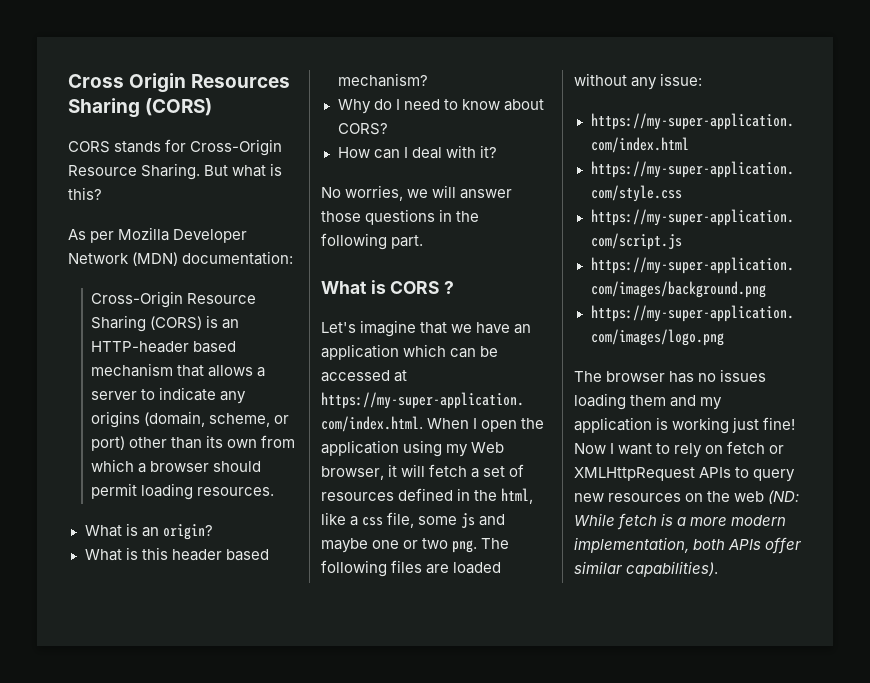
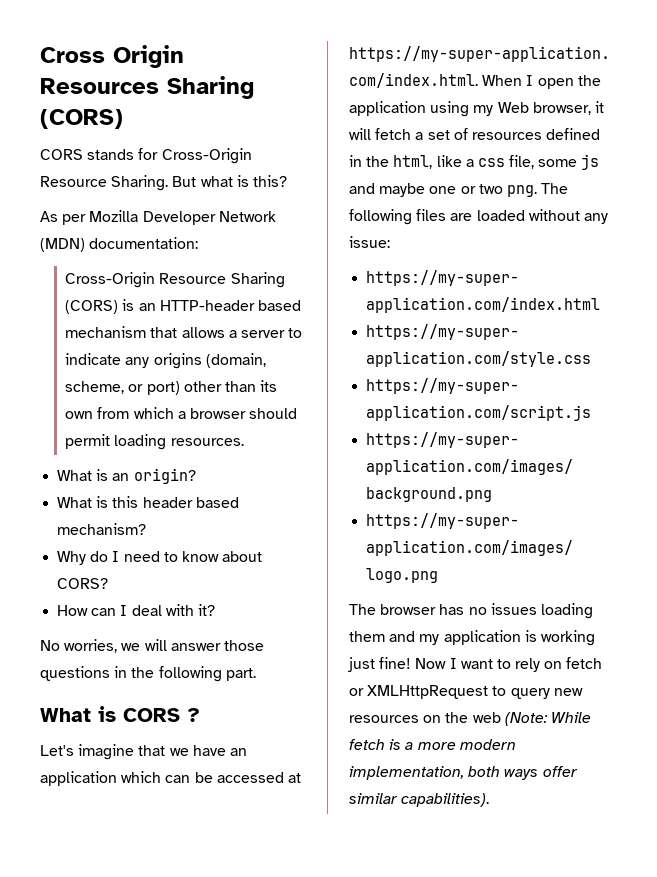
[699,467,732,478] APIs -> (489, 692) none
[768,490,800,504] (ND: -> [504,712,548,726] (Note:
[728,539,762,550] APIs -> [504,769,539,780] ways

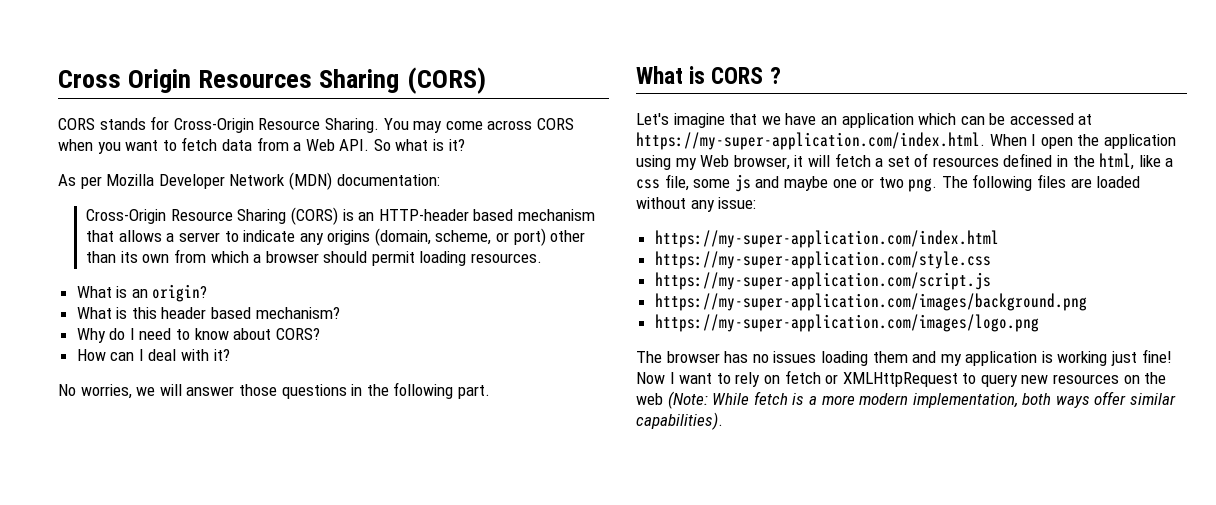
[172,176,197,187] But -> [383,118,574,133] [58,137,391,154] You may come across CORS when you want to fetch data from a Web API. So
[252,175,287,187] this? -> [448,139,465,151] it?

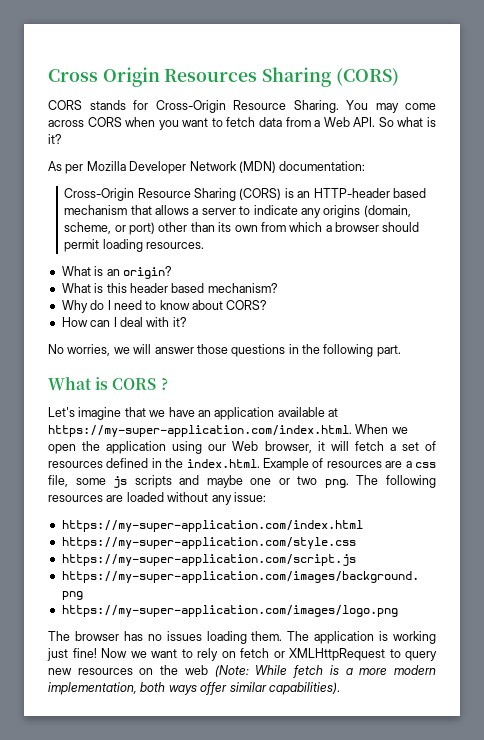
[918,113,1074,125] which can be accessed -> [277,407,325,417] available
[1031,134,1037,146] I -> [391,427,408,434] we
[675,158,697,170] my -> [208,444,227,451] our
[1099,153,1161,170] html, like -> [186,458,403,471] index.html. Example of resources are
(751, 183) none -> [134,475,172,488] scripts
[1037,174,1067,188] files -> [48,495,103,502] resources
[872,351,962,366] them and my -> [251,631,310,641] them. The
[669,372,675,384] I -> [130,651,147,658] we

